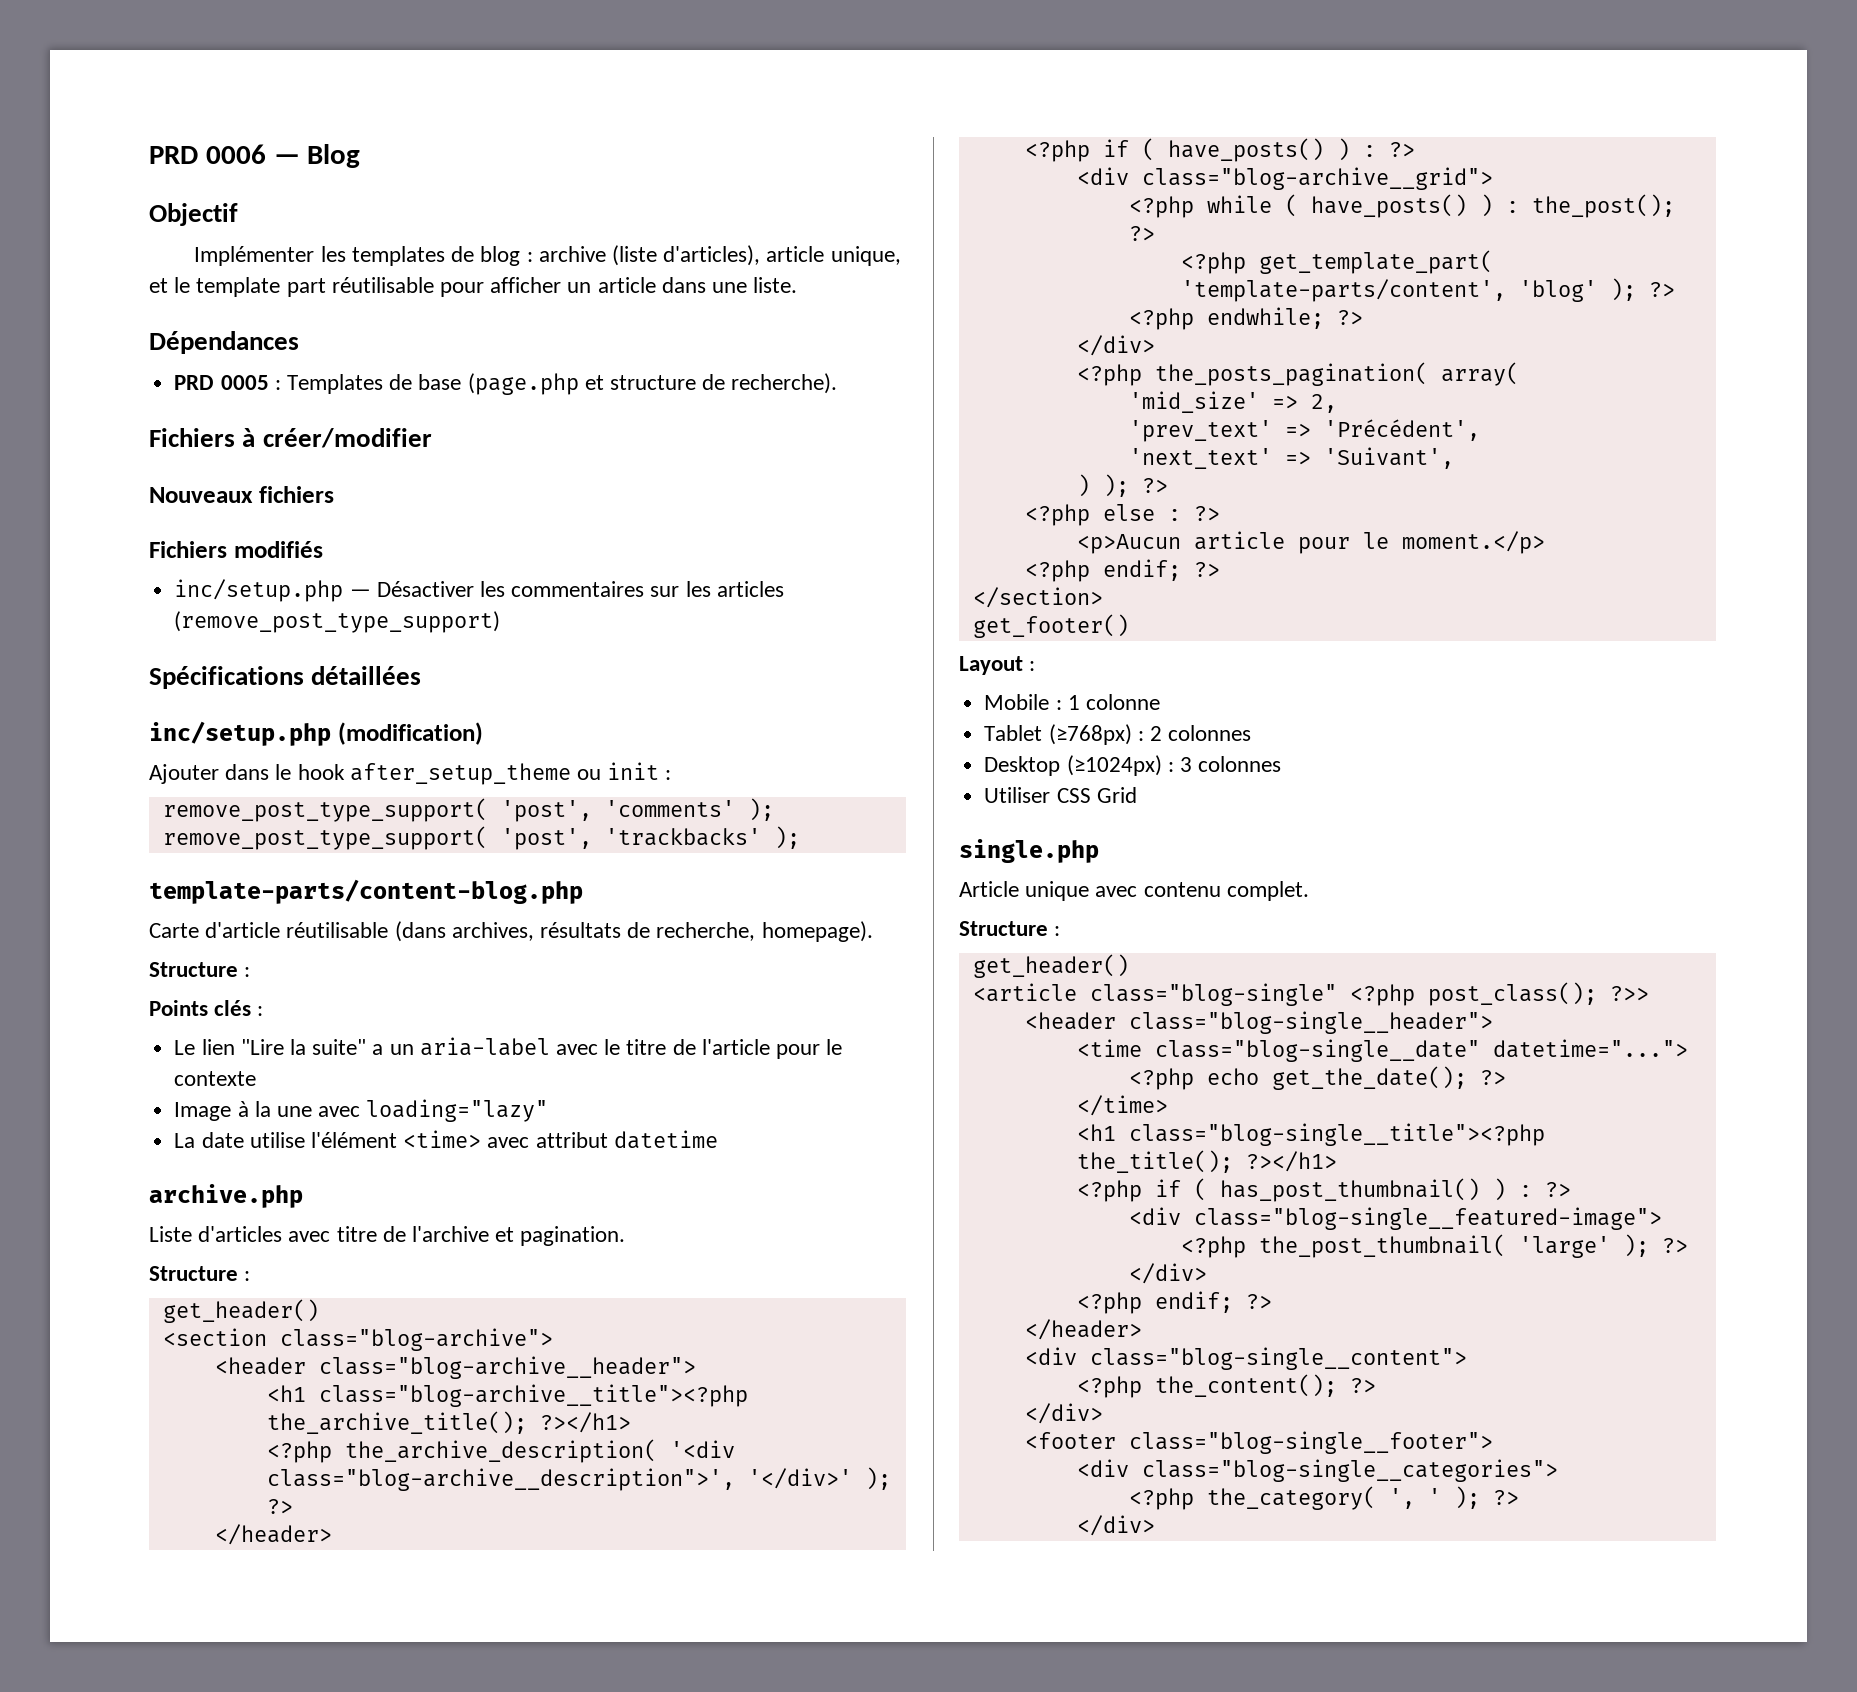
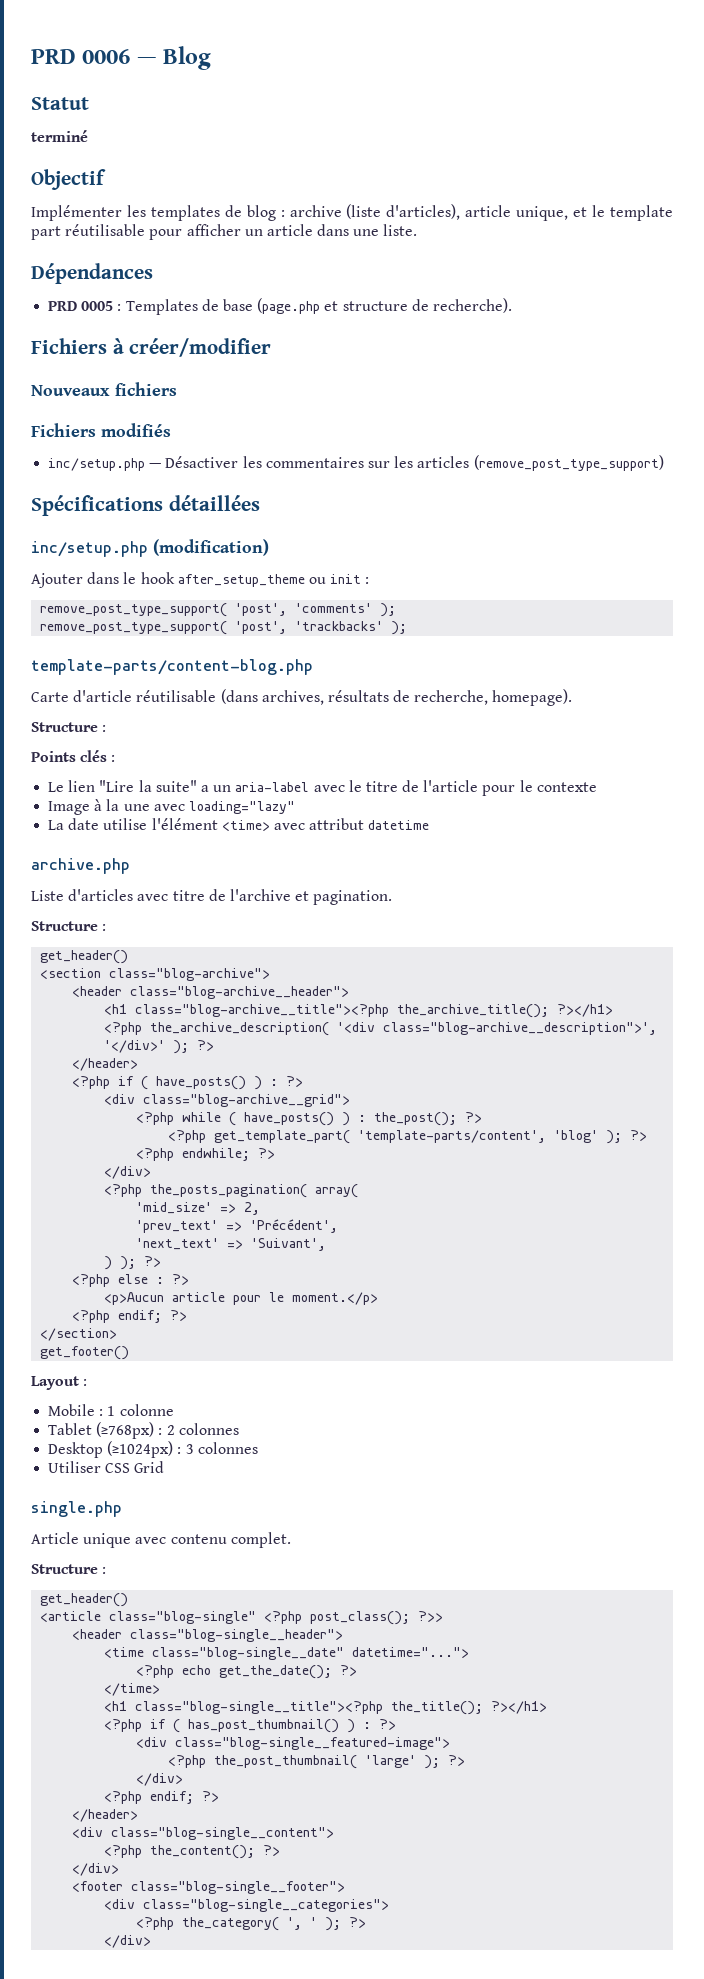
(361, 156) none -> [31,97,89,110] [31,130,88,142] // Statut // terminé

